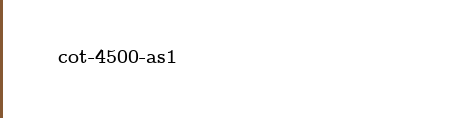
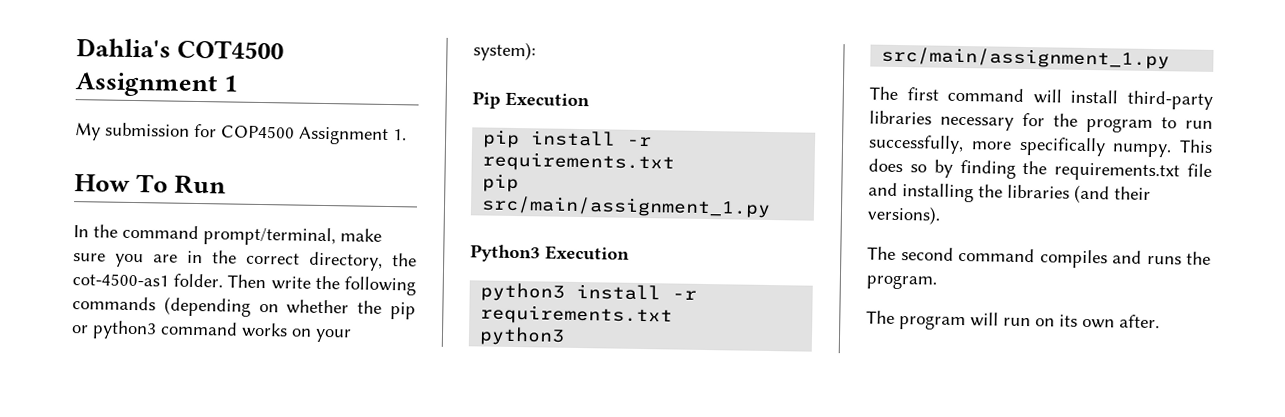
[58,48,177,63] cot-4500-as1 -> [76,38,285,60] [75,72,239,98] [75,122,407,145] [74,174,227,195] [73,224,382,247] [73,250,417,271] [72,273,416,296] [72,296,417,320] [71,320,352,343] [473,41,536,62] [472,91,590,109] [482,129,653,149] [482,151,676,173] [482,173,520,193] [481,195,772,219] [470,244,630,263] [480,282,698,302] [480,304,674,326] [479,326,566,346] [881,46,1171,70] [869,86,1213,110] [869,110,1213,133] [868,134,1213,158] [868,158,1212,182] [868,182,1151,204] [867,205,941,225] [867,246,1211,269] [866,274,937,290] [866,310,1160,331] Dahlia's COT4500 Assignment 1 // My submission for COP4500 Assignment 1. // How To Run // In the command prompt/terminal, make sure you are in the correct directory, the cot-4500-as1 folder. Then write the following commands (depending on whether the pip or python3 command works on your system): // Pip Execution // pip install -r requirements.txt // pip src/main/assignment_1.py // Python3 Execution // python3 install -r requirements.txt // python3 src/main/assignment_1.py // The first command will install third-party libraries necessary for the program to run successfully, more specifically numpy. This does so by finding the requirements.txt file and installing the libraries (and their versions). // The second command compiles and runs the program. // The program will run on its own after.

